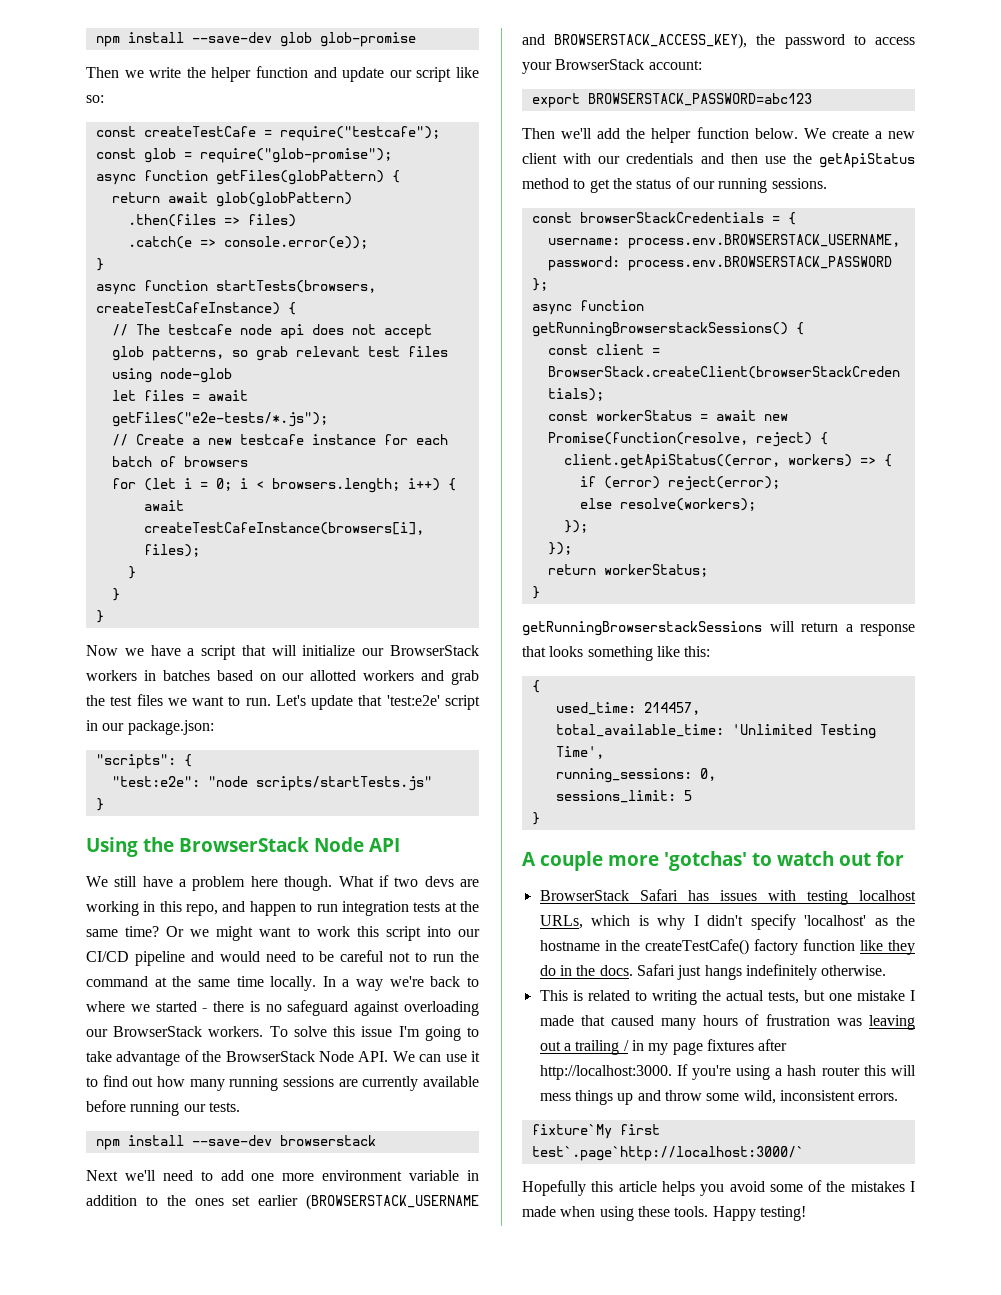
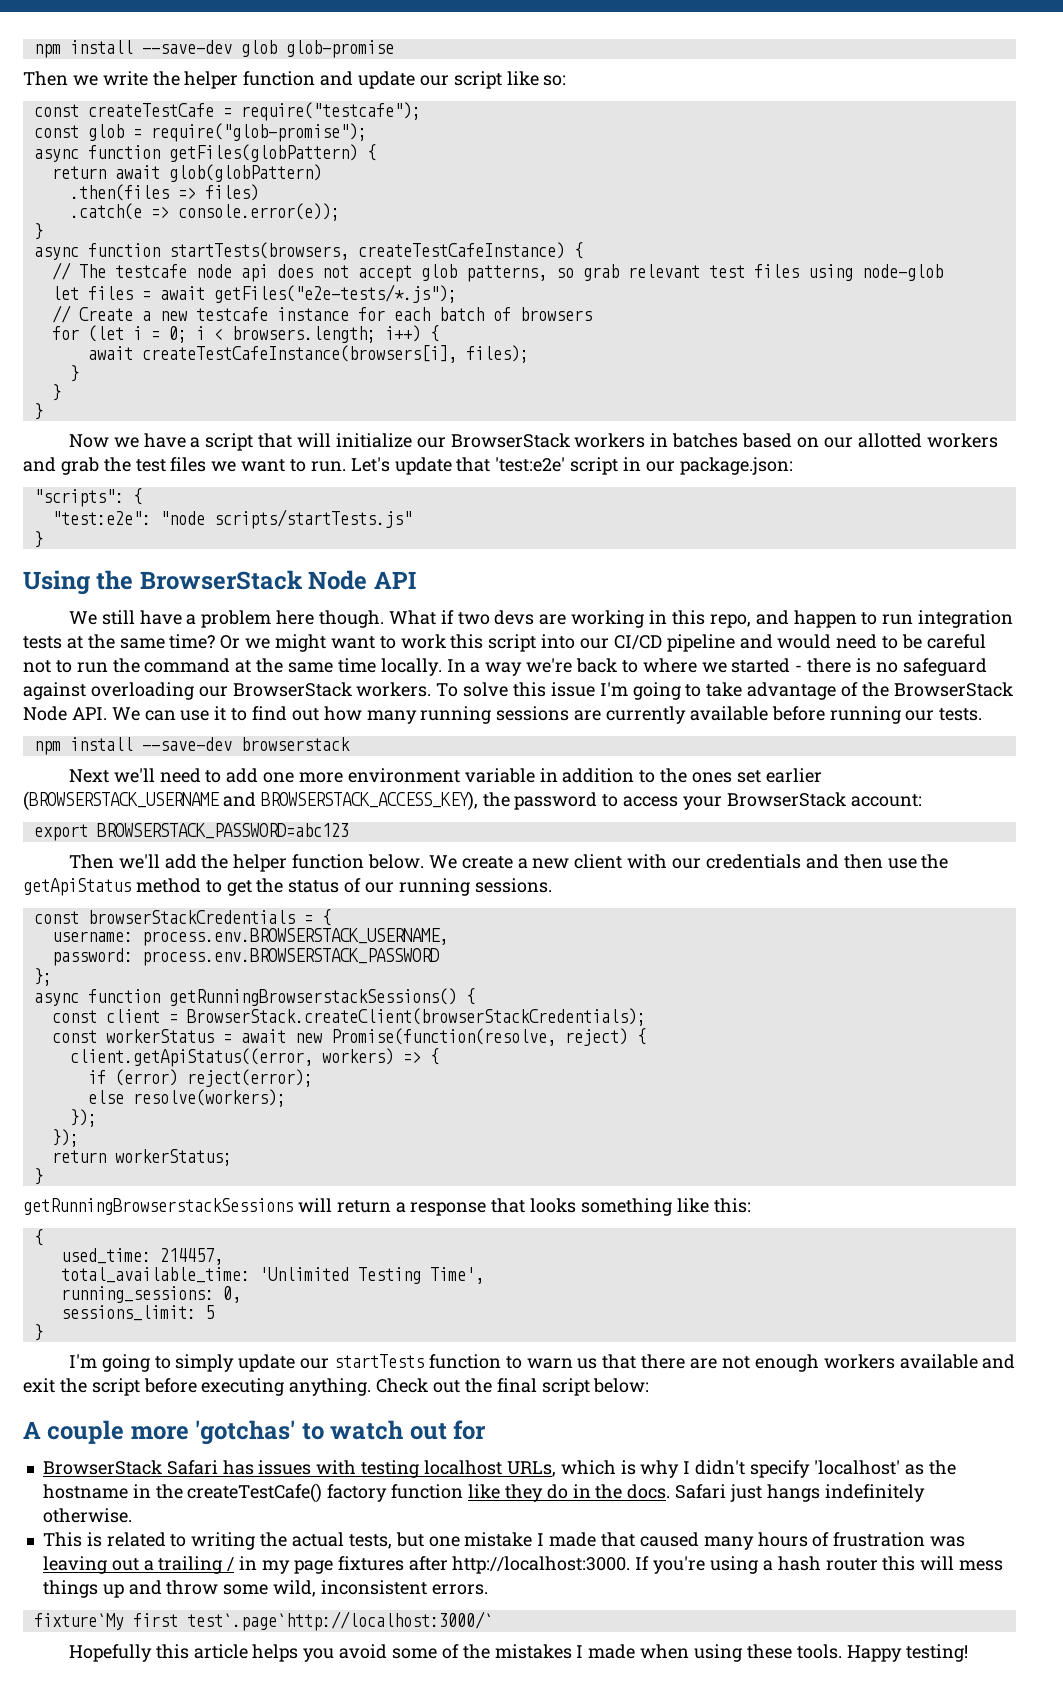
(540, 818) none -> [68,1354,1016,1372] [23,1378,650,1396] // I'm going to simply update our startTests function to warn us that there are not enough workers available and exit the script before executing anything. Check out the final script below:

